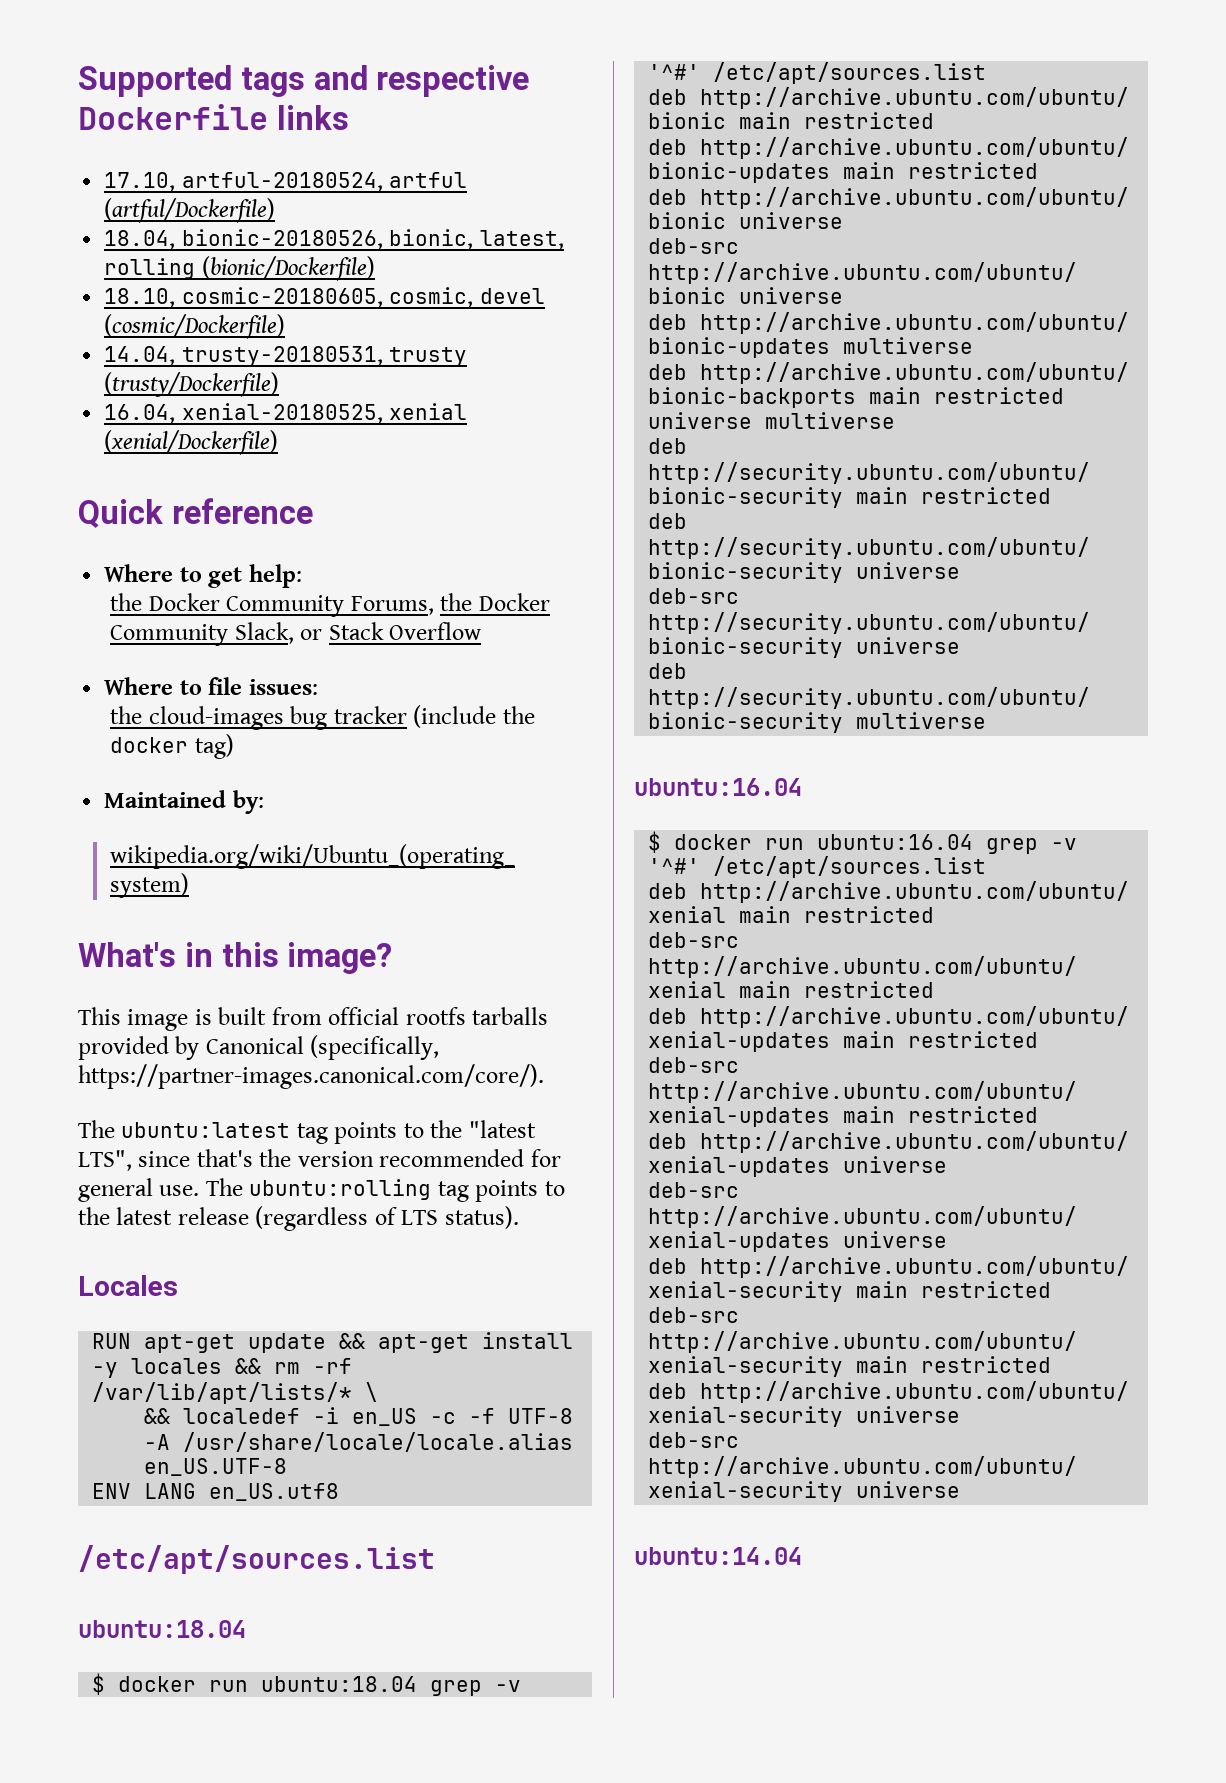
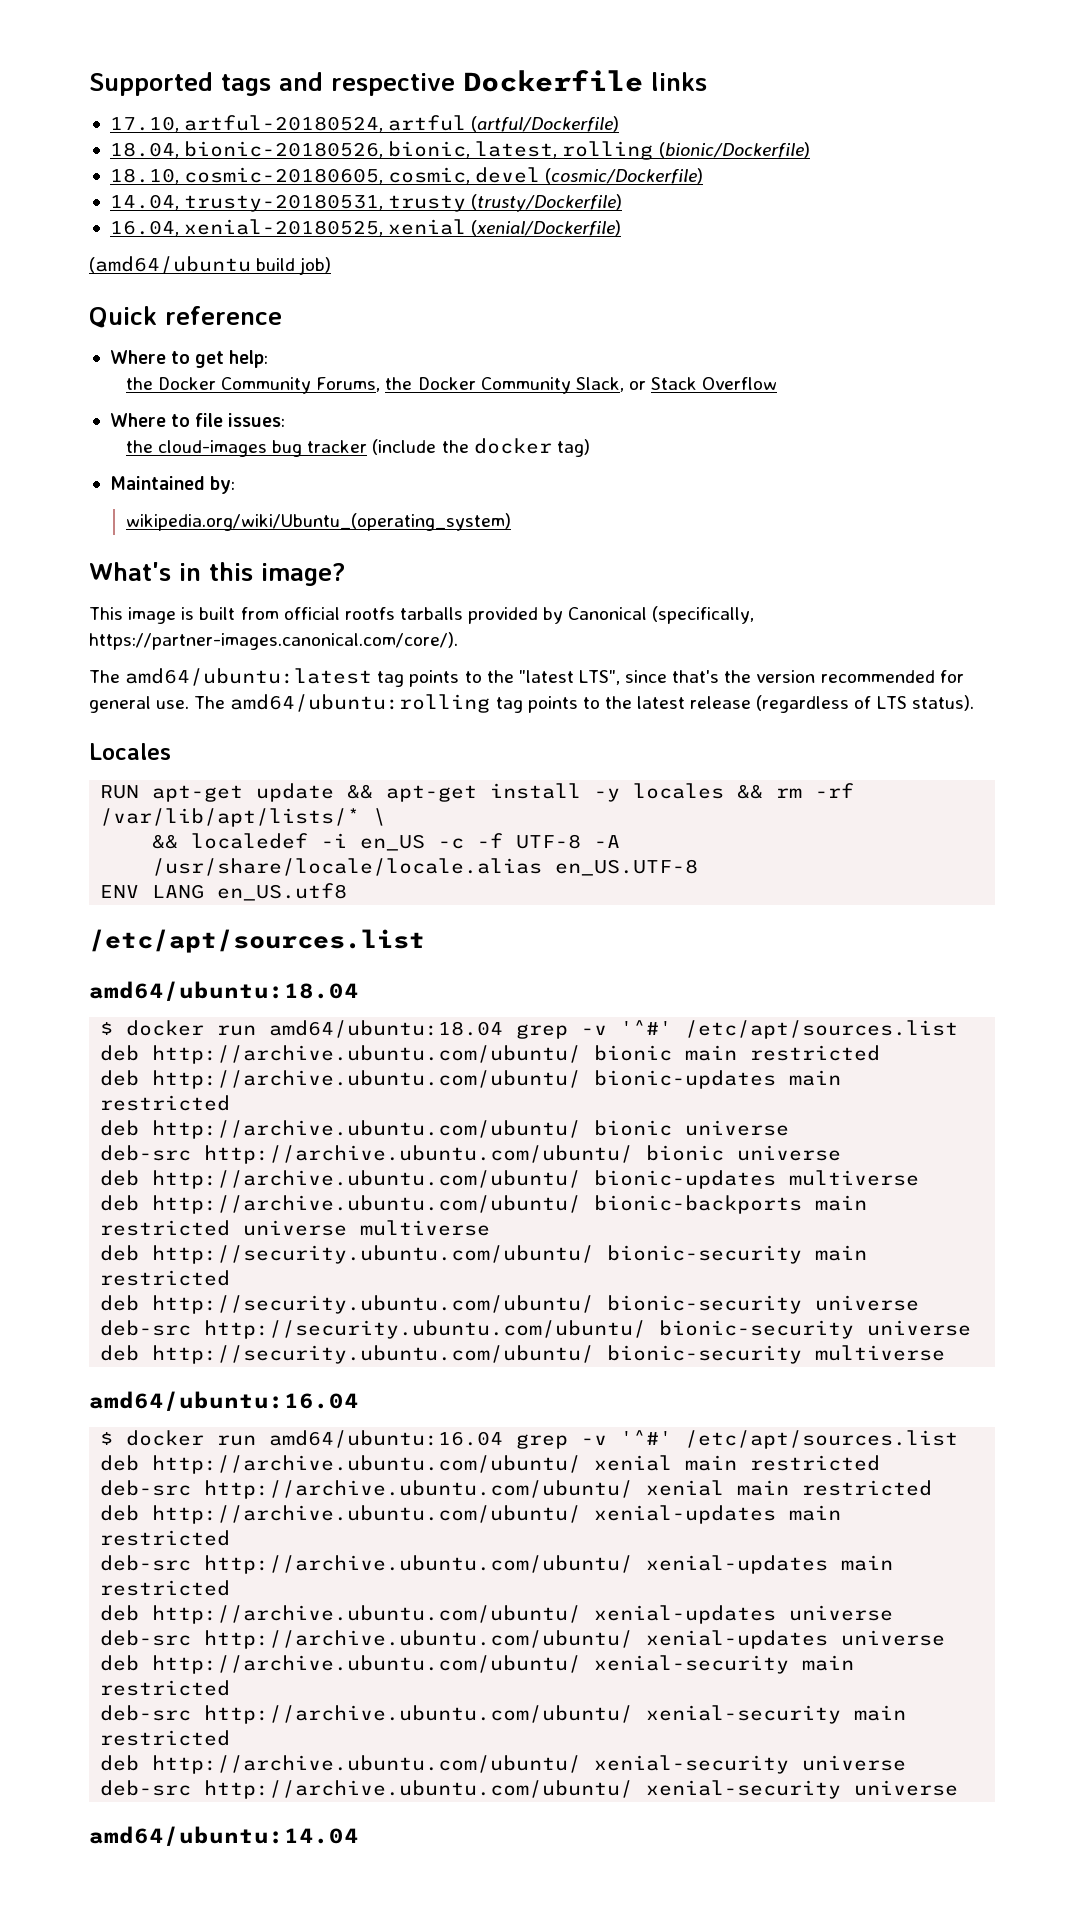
(279, 442) none -> [89,256,332,275] // (amd64/ubuntu build job)
[121,1122,291,1138] ubuntu:latest -> [125,668,373,686] amd64/ubuntu:latest
[249,1179,432,1200] ubuntu:rolling -> [230,694,491,713] amd64/ubuntu:rolling
[78,1620,246,1638] [92,1673,418,1695] ubuntu:18.04 // $ docker run ubuntu:18.04 -> [89,981,359,1001] [100,1020,504,1038] amd64/ubuntu:18.04 // $ docker run amd64/ubuntu:18.04
[634,778,802,796] [648,831,974,853] ubuntu:16.04 // $ docker run ubuntu:16.04 -> [89,1391,359,1411] [100,1430,504,1448] amd64/ubuntu:16.04 // $ docker run amd64/ubuntu:16.04
[634,1547,802,1565] ubuntu:14.04 -> [89,1826,359,1846] amd64/ubuntu:14.04

